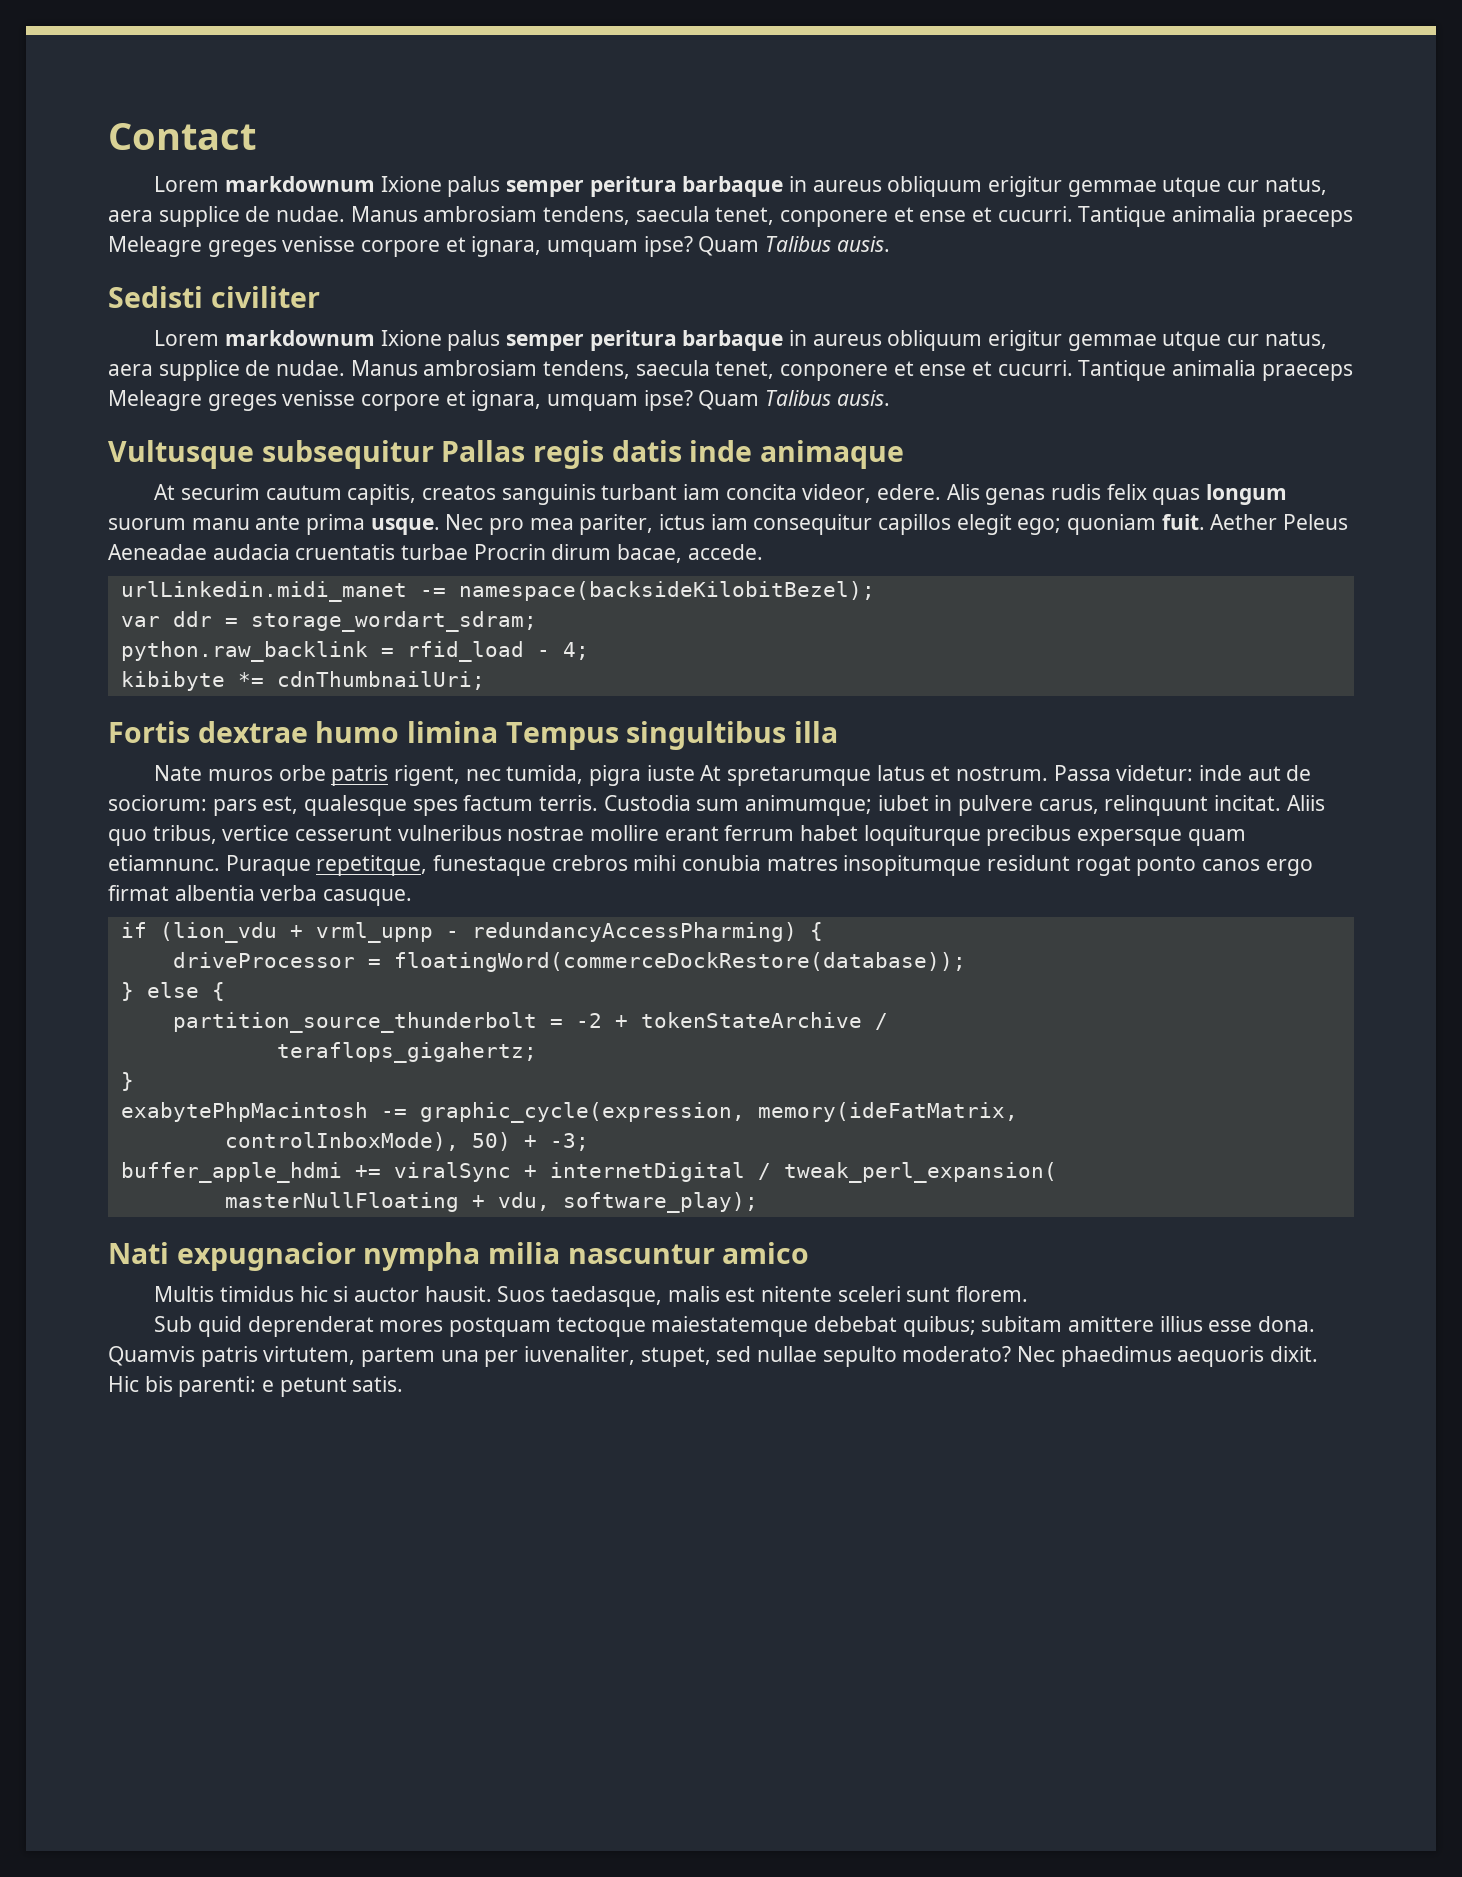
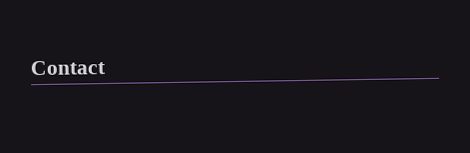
[154,176,1327,197] [108,206,1353,227] [108,236,890,257] [108,286,320,308] [154,330,1327,351] [108,360,1353,381] [108,390,890,411] [108,440,905,469] [154,484,1287,505] [108,514,1349,535] [108,544,763,563] [120,581,875,602] [120,611,537,632] [120,641,589,662] [120,671,485,691] [108,721,839,750] [154,765,1312,786] [108,795,1325,816] [108,825,1246,846] [108,855,1313,876] [108,885,413,906] [120,922,823,943] [172,952,966,972] [120,982,225,1001] [172,1012,888,1033] [276,1042,537,1063] [120,1072,134,1091] [120,1102,1018,1123] [224,1132,589,1151] [120,1162,1057,1183] [224,1192,758,1213] [108,1242,810,1271] [154,1286,1028,1307] [154,1316,1315,1337] [108,1346,1319,1367] [108,1376,404,1397] // Lorem markdownum Ixione palus semper peritura barbaque in aureus obliquum erigitur gemmae utque cur natus, aera supplice de nudae. Manus ambrosiam tendens, saecula tenet, conponere et ense et cucurri. Tantique animalia praeceps Meleagre greges venisse corpore et ignara, umquam ipse? Quam Talibus ausis. // Sedisti civiliter // Lorem markdownum Ixione palus semper peritura barbaque in aureus obliquum erigitur gemmae utque cur natus, aera supplice de nudae. Manus ambrosiam tendens, saecula tenet, conponere et ense et cucurri. Tantique animalia praeceps Meleagre greges venisse corpore et ignara, umquam ipse? Quam Talibus ausis. // Vultusque subsequitur Pallas regis datis inde animaque // At securim cautum capitis, creatos sanguinis turbant iam concita videor, edere. Alis genas rudis felix quas longum suorum manu ante prima usque. Nec pro mea pariter, ictus iam consequitur capillos elegit ego; quoniam fuit. Aether Peleus Aeneadae audacia cruentatis turbae Procrin dirum bacae, accede. // urlLinkedin.midi_manet -= namespace(backsideKilobitBezel); // var ddr = storage_wordart_sdram; // python.raw_backlink = rfid_load - 4; // kibibyte *= cdnThumbnailUri; // Fortis dextrae humo limina Tempus singultibus illa // Nate muros orbe patris rigent, nec tumida, pigra iuste At spretarumque latus et nostrum. Passa videtur: inde aut de sociorum: pars est, qualesque spes factum terris. Custodia sum animumque; iubet in pulvere carus, relinquunt incitat. Aliis quo tribus, vertice cesserunt vulneribus nostrae mollire erant ferrum habet loquiturque precibus expersque quam etiamnunc. Puraque repetitque, funestaque crebros mihi conubia matres insopitumque residunt rogat ponto canos ergo firmat albentia verba casuque. // if (lion_vdu + vrml_upnp - redundancyAccessPharming) { // driveProcessor = floatingWord(commerceDockRestore(database)); // } else { // partition_source_thunderbolt = -2 + tokenStateArchive / // teraflops_gigahertz; // } // exabytePhpMacintosh -= graphic_cycle(expression, memory(ideFatMatrix, // controlInboxMode), 50) + -3; // buffer_apple_hdmi += viralSync + internetDigital / tweak_perl_expansion( // masterNullFloating + vdu, software_play); // Nati expugnacior nympha milia nascuntur amico // Multis timidus hic si auctor hausit. Suos taedasque, malis est nitente sceleri sunt florem. // Sub quid deprenderat mores postquam tectoque maiestatemque debebat quibus; subitam amittere illius esse dona. Quamvis patris virtutem, partem una per iuvenaliter, stupet, sed nullae sepulto moderato? Nec phaedimus aequoris dixit. Hic bis parenti: e petunt satis. -> (106, 68) none

